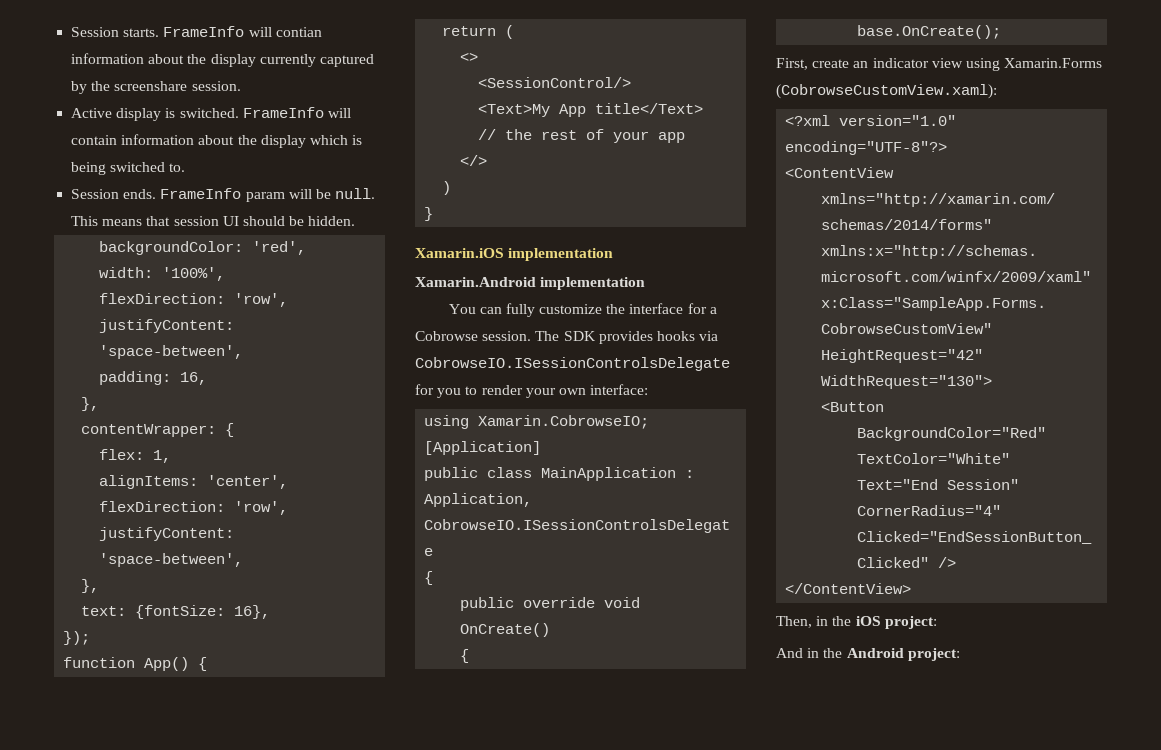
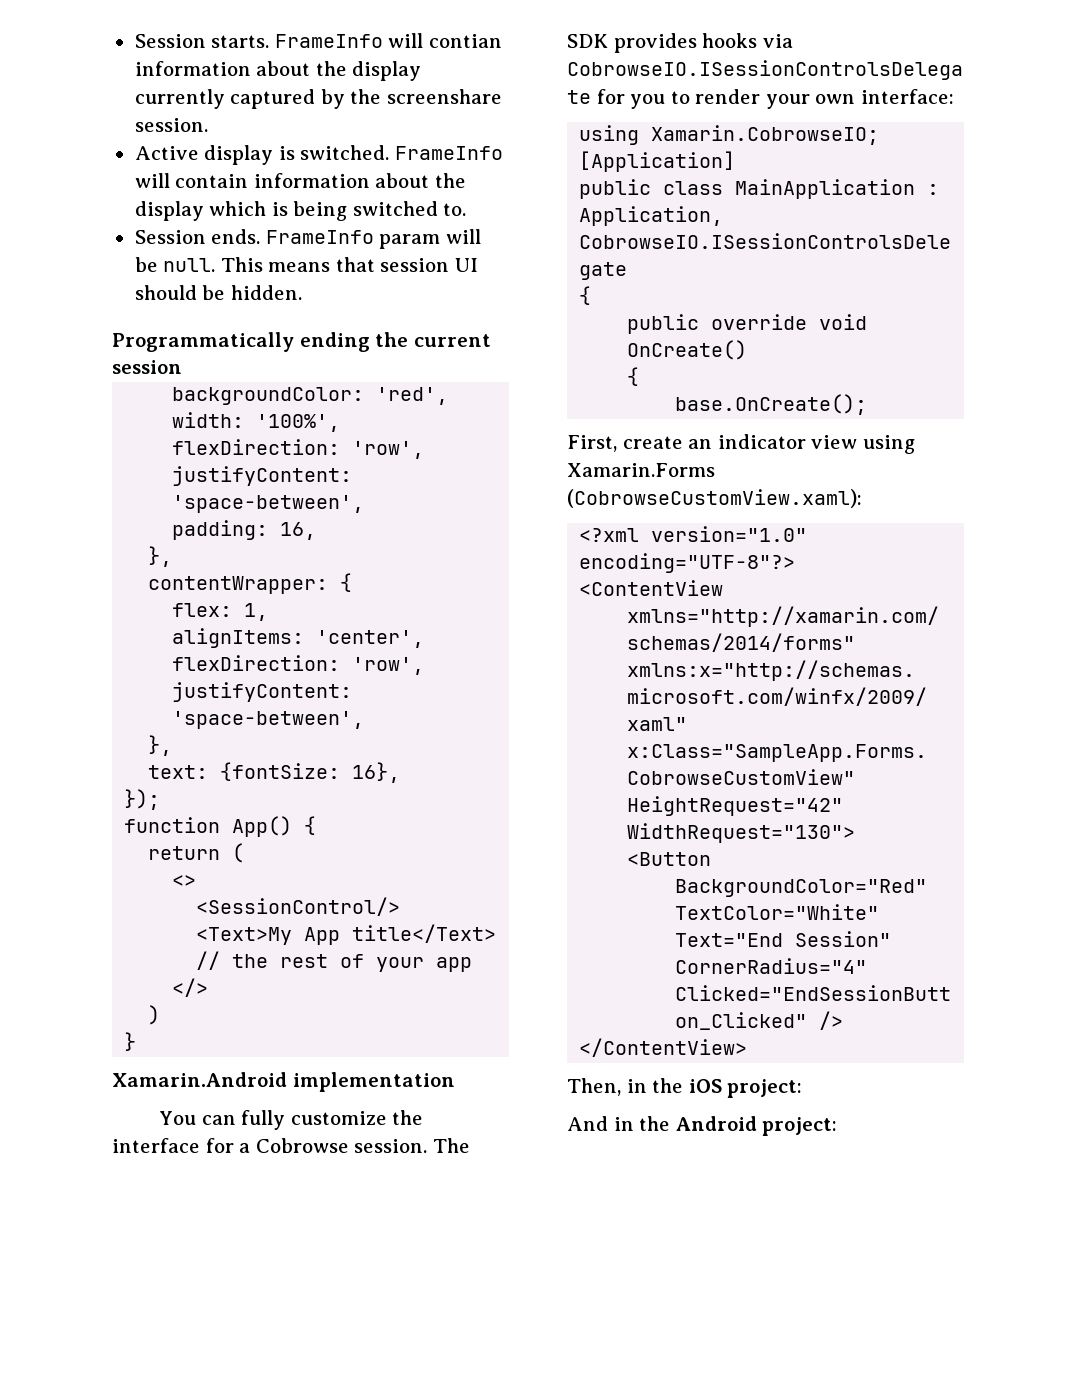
(356, 221) none -> [112,332,491,352] [112,360,182,374] // Programmatically ending the current session
[415,248,614,261] // Xamarin.iOS implementation -> (137, 1041) none

